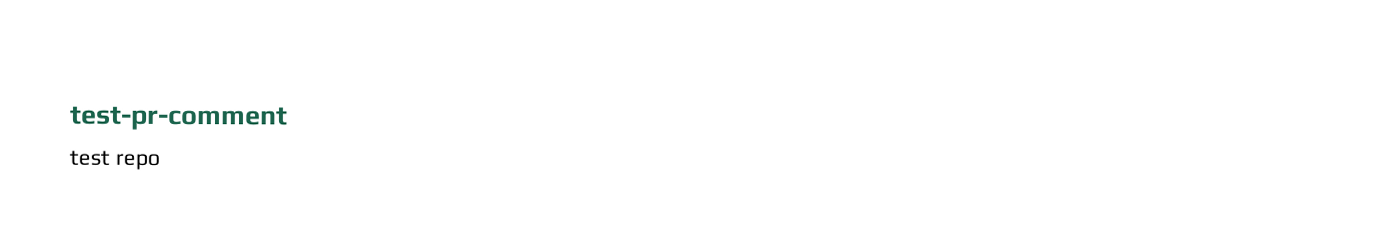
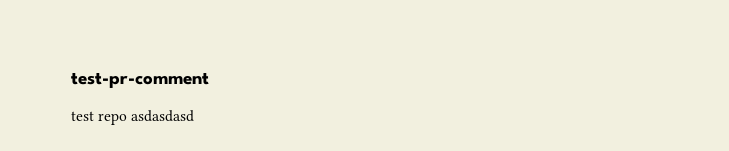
(160, 161) none -> [131,110,195,122] asdasdasd

